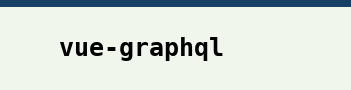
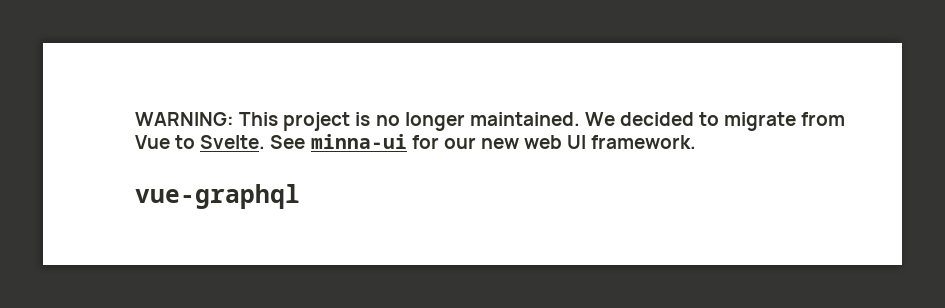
(59, 49) none -> [135,112,846,131] [135,134,697,149] WARNING: This project is no longer maintained. We decided to migrate from Vue to Svelte. See minna-ui for our new web UI framework. //

